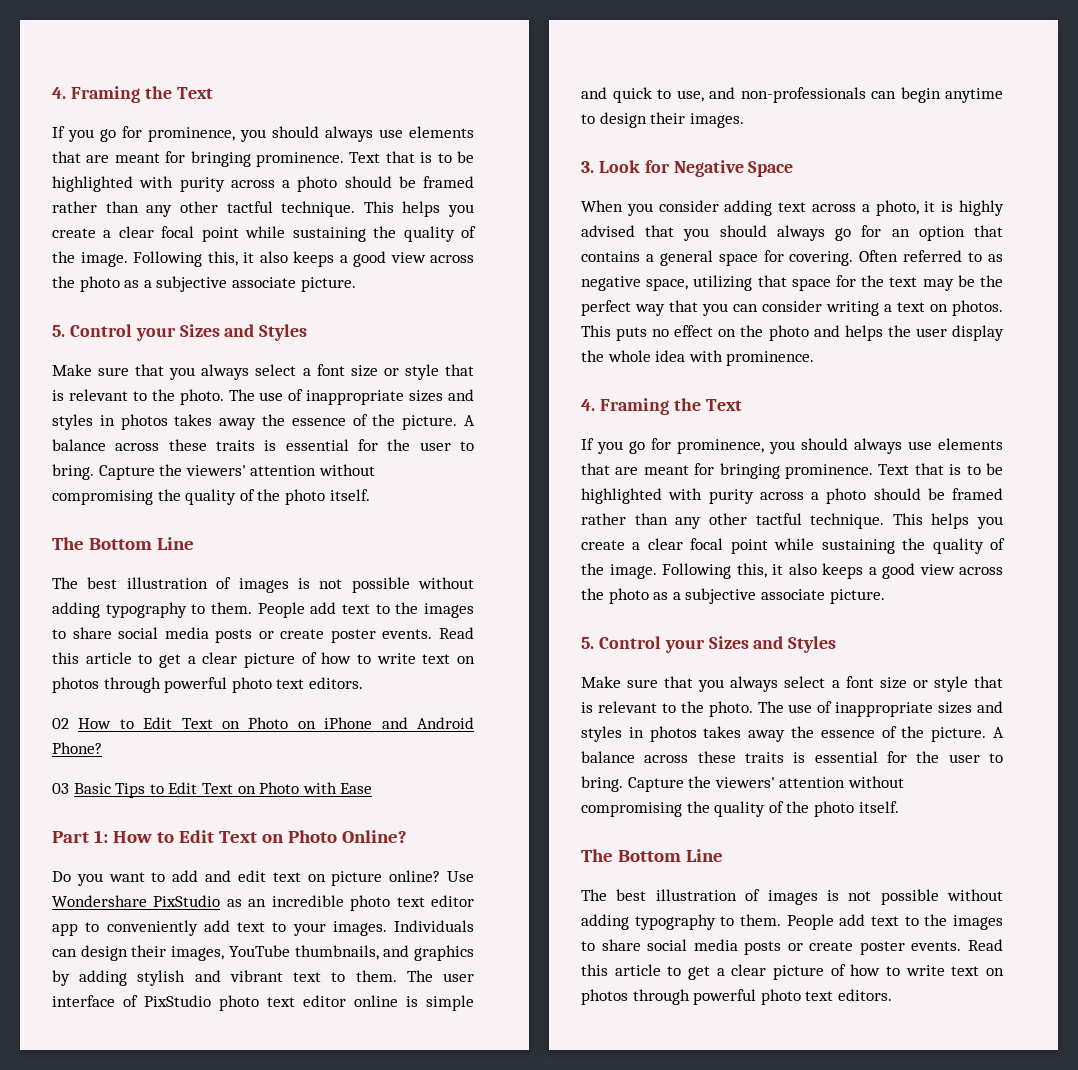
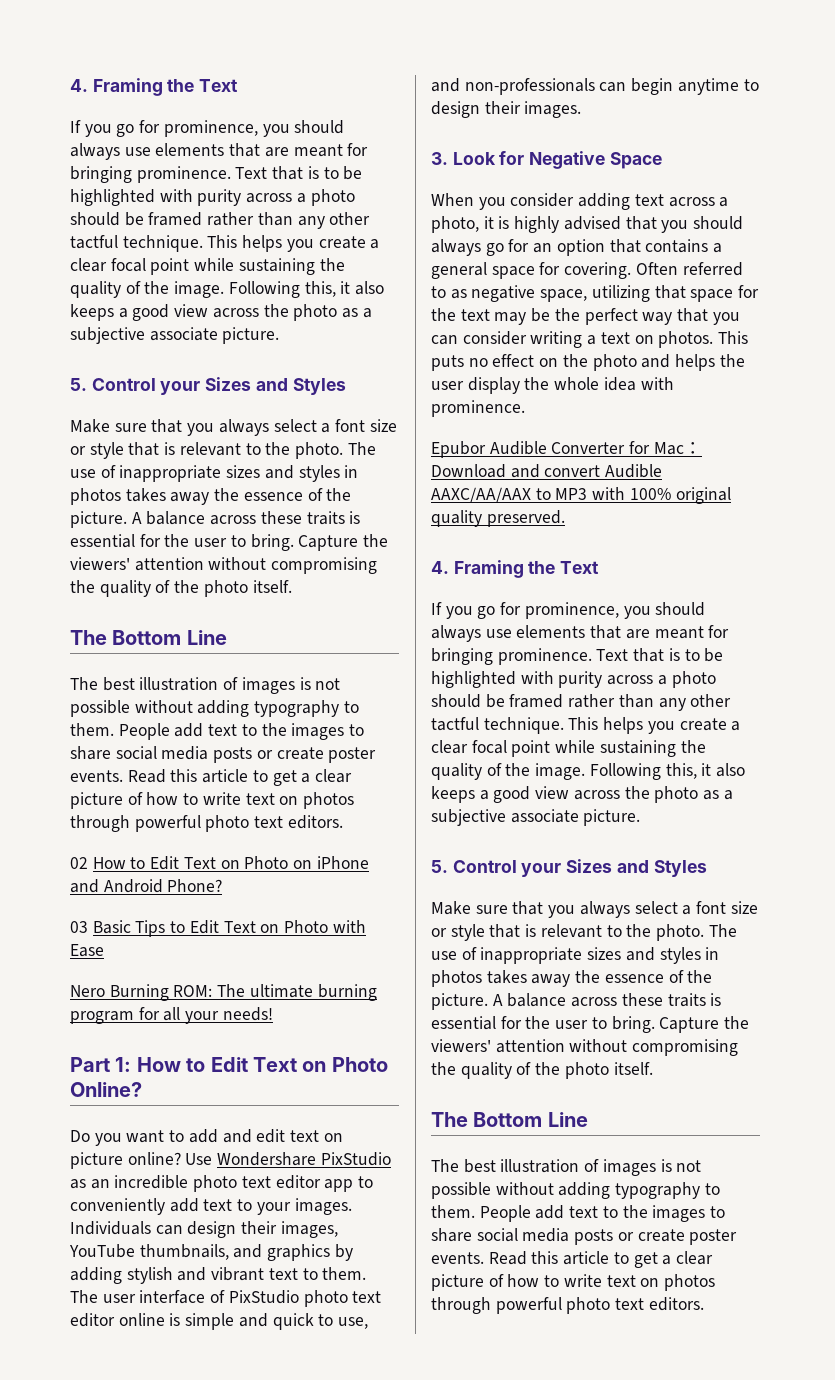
(373, 788) none -> [70,984,377,1001] [70,1007,273,1024] // Nero Burning ROM: The ultimate burning program for all your needs!
(815, 358) none -> [431,441,702,458] [431,464,663,478] [431,487,731,504] [431,510,565,527] // Epubor Audible Converter for Mac：Download and convert Audible AAXC/AA/AAX to MP3 with 100% original quality preserved.

